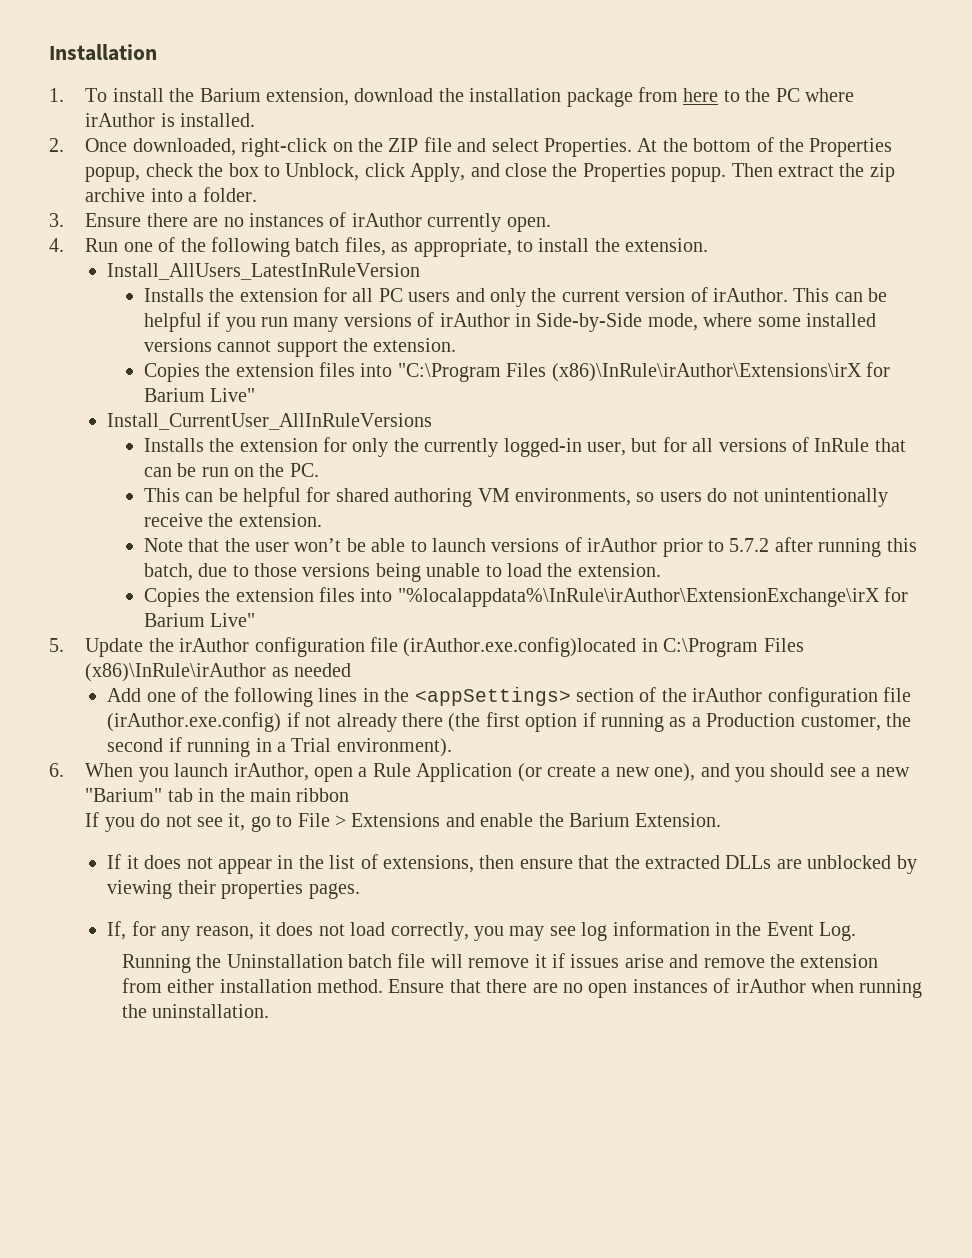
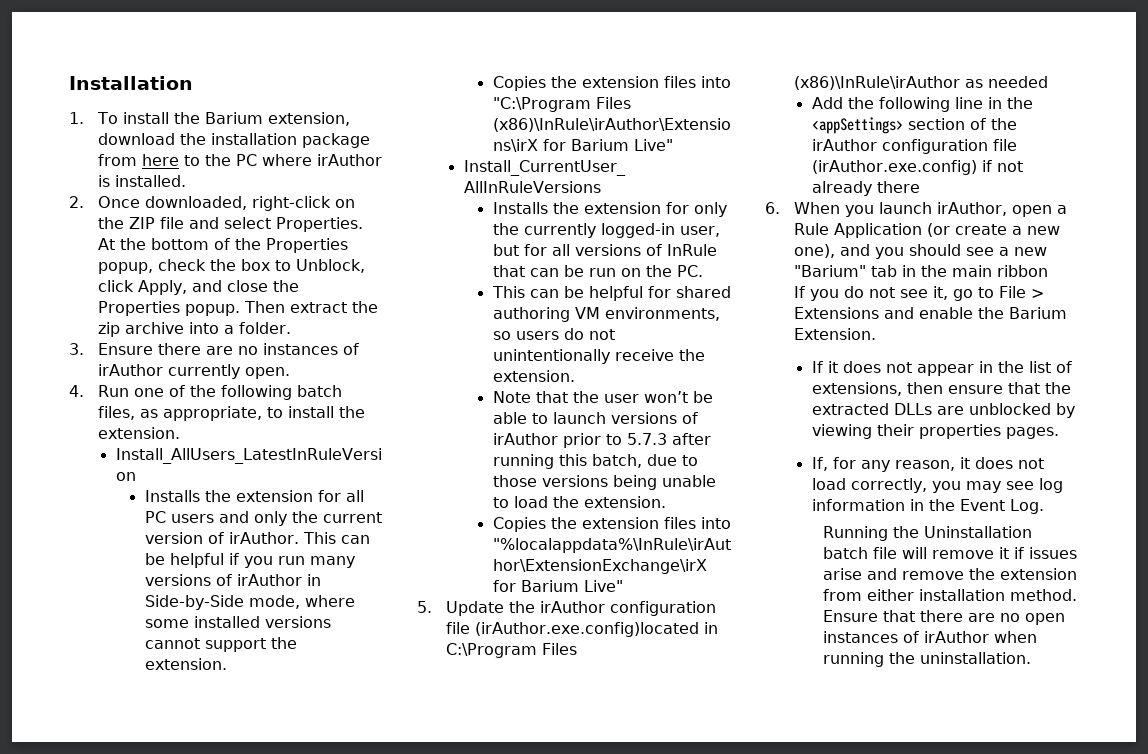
[729,538,770,552] 5.7.2 -> [626,433,667,445] 5.7.3
[146,687,358,707] one of the following lines -> [847,97,983,112] the following line
[448,712,912,732] [107,737,452,757] (the first option if running as a Production customer, the second if running in a Trial environment). -> (920, 187) none

